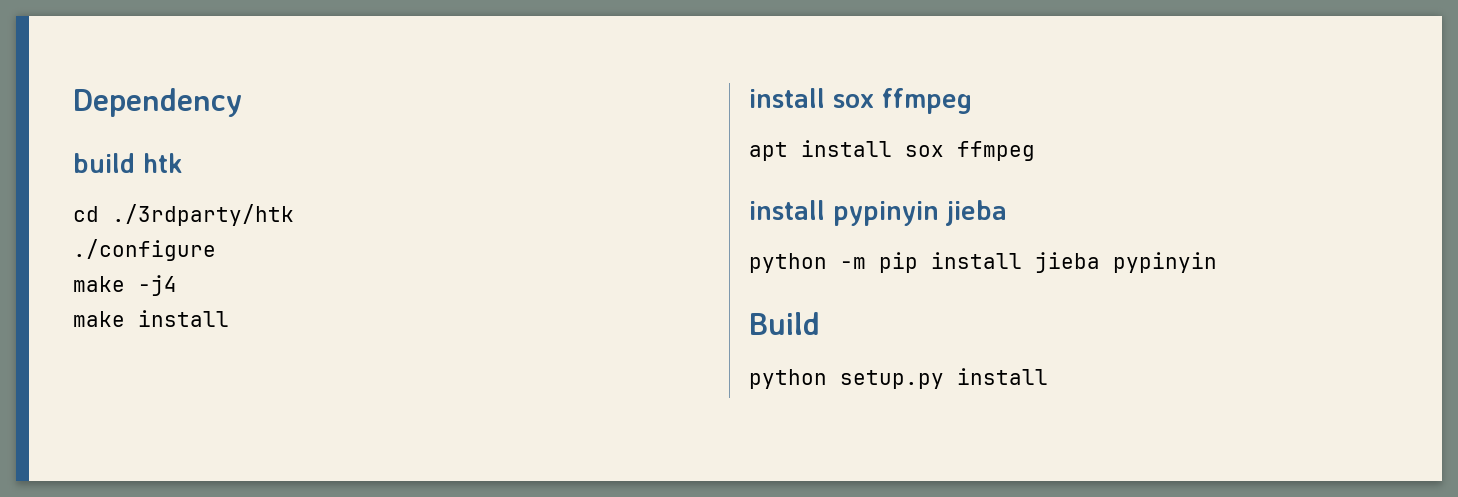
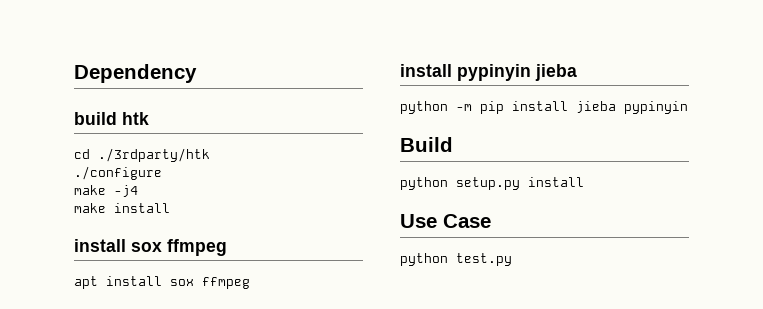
(1048, 376) none -> [400,214,491,228] [400,253,512,266] // Use Case // python test.py

